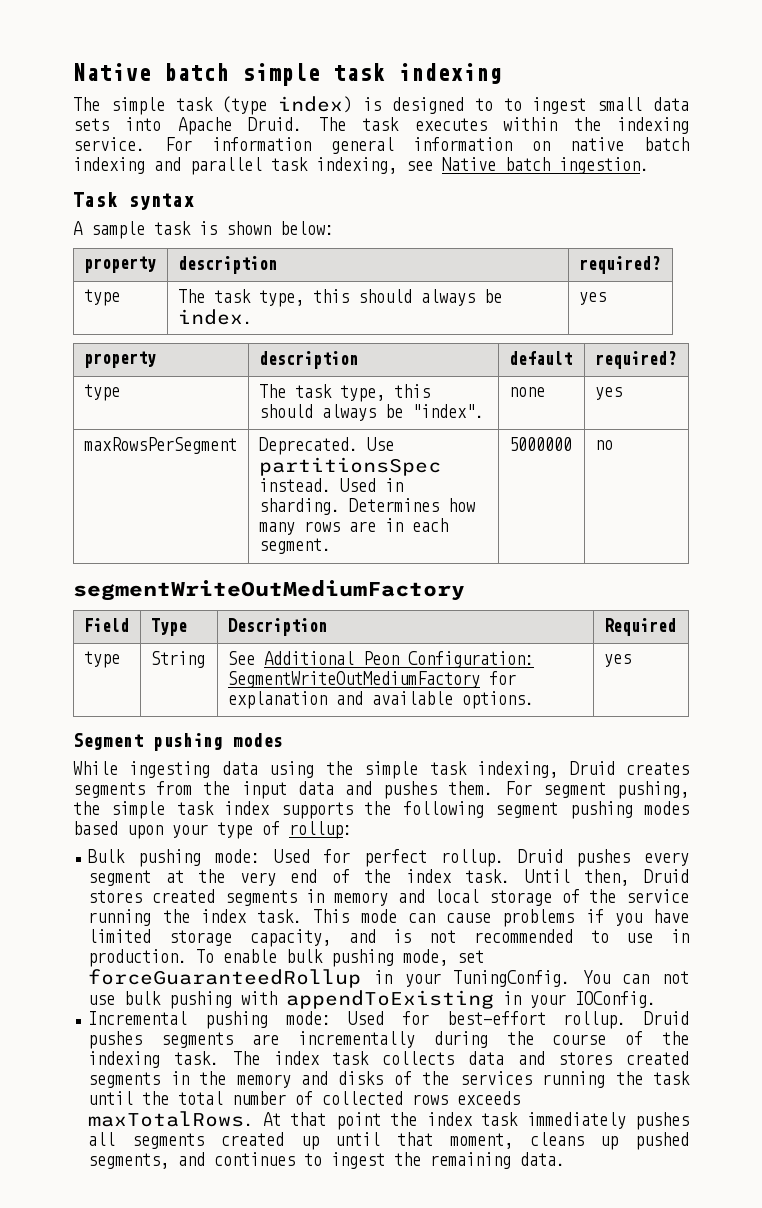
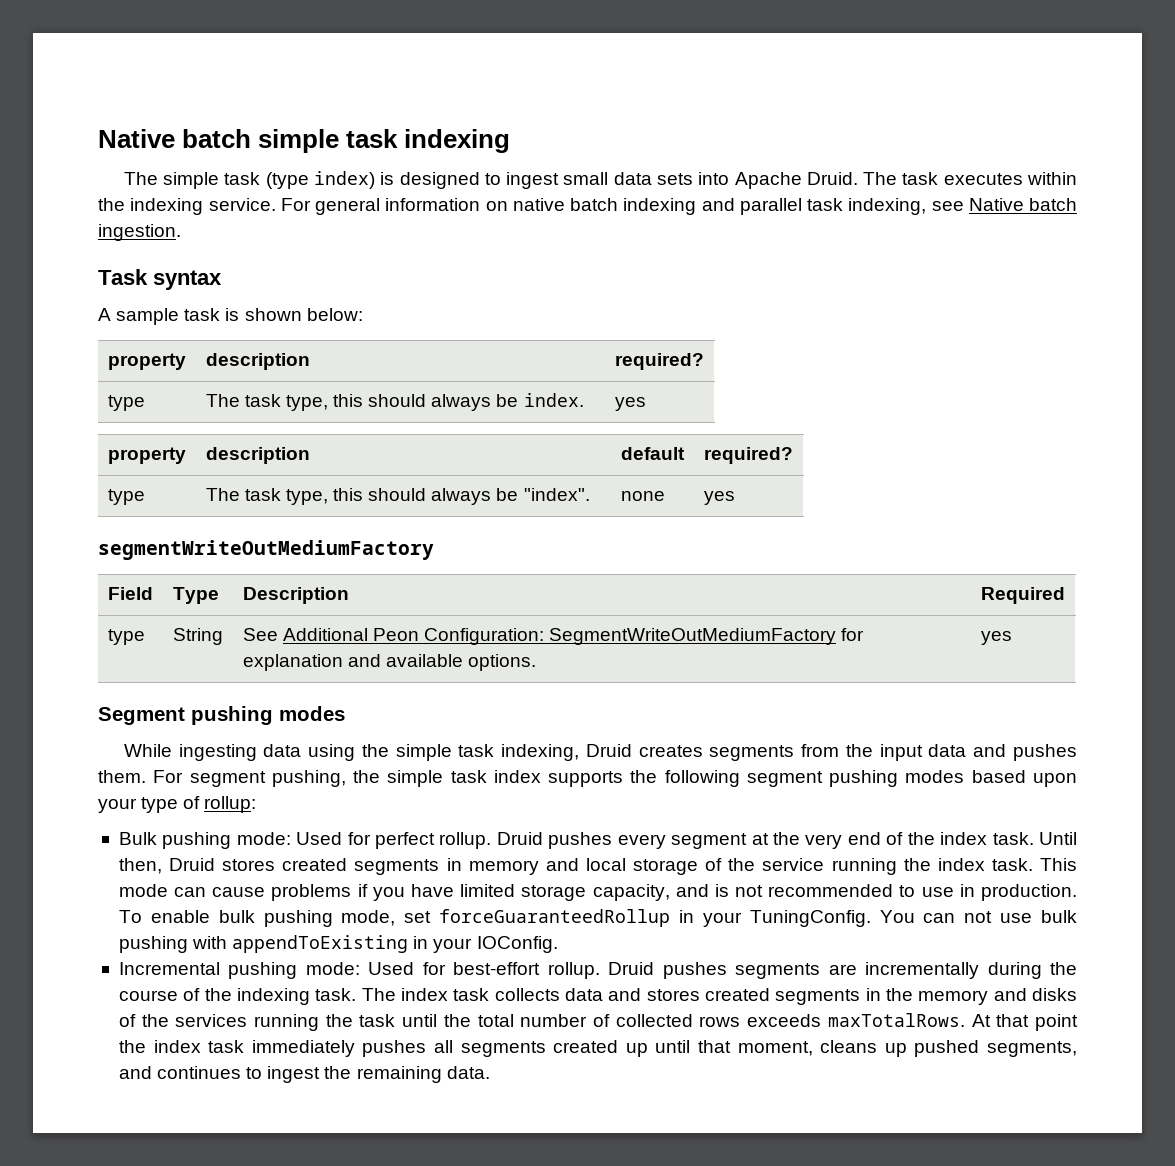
[503,98,522,111] to -> (501, 179) none
[211,137,311,151] information -> (311, 204) none
[83,437,237,454] [258,437,394,455] [258,457,441,476] [258,478,403,492] [258,498,475,515] [258,518,448,535] [258,538,331,554] [508,437,572,451] [594,440,613,450] // maxRowsPerSegment | Deprecated. Use partitionsSpec instead. Used in sharding. Determines how many rows are in each segment. | 5000000 | no -> (735, 498) none

